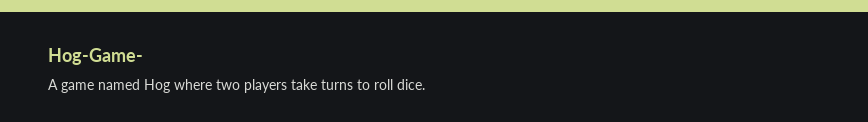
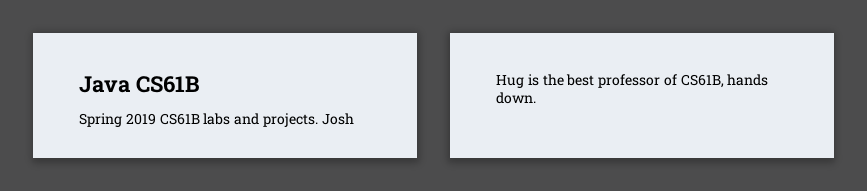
[48,48,143,65] [48,79,425,93] Hog-Game- // A game named Hog where two players take turns to roll dice. -> [79,76,200,93] [79,113,354,127] [496,74,769,88] [496,92,536,104] Java CS61B // Spring 2019 CS61B labs and projects. Josh Hug is the best professor of CS61B, hands down.

